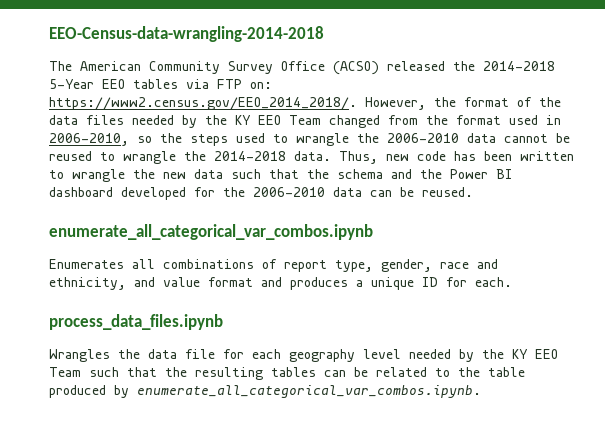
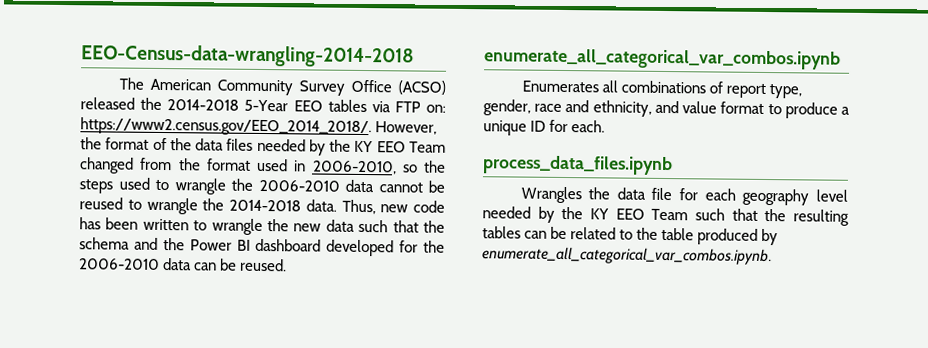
[261,277,348,290] and produces -> [767,102,838,119] to produce

